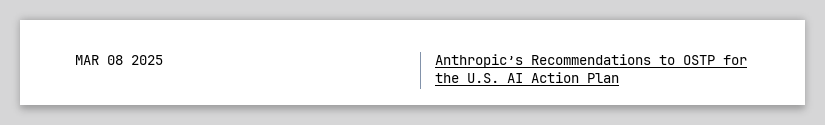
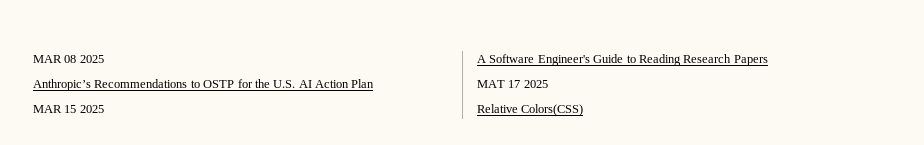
(619, 78) none -> [33,105,104,113] [477,54,768,66] [477,80,548,88] [477,104,584,116] // MAR 15 2025 // A Software Engineer's Guide to Reading Research Papers // MAT 17 2025 // Relative Colors(CSS)

